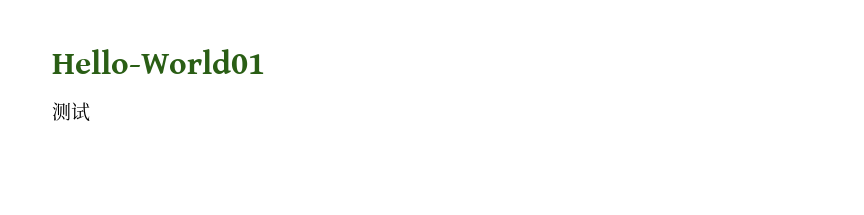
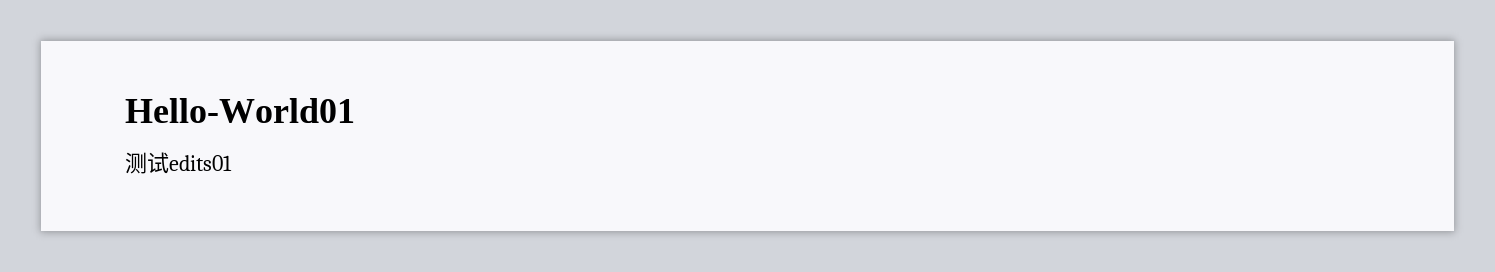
(90, 112) none -> [169,155,232,171] edits01

